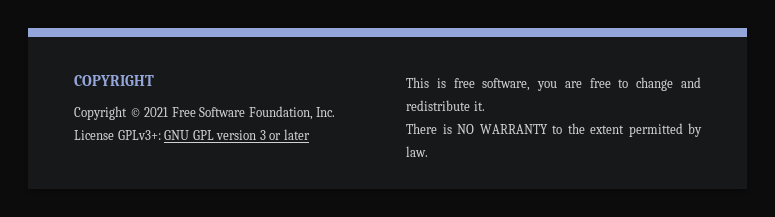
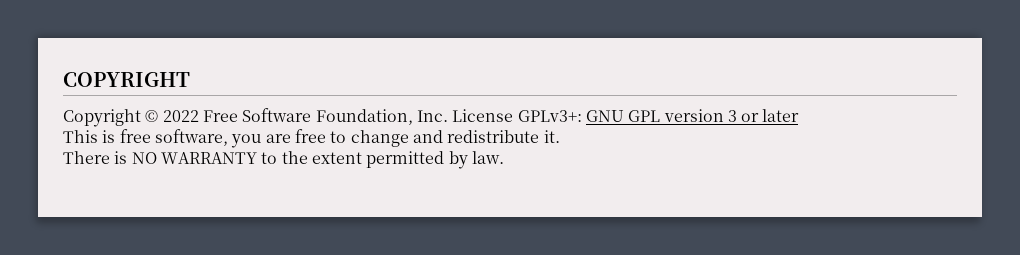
[144,107,169,117] 2021 -> [162,110,199,122] 2022

